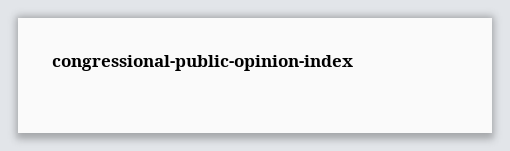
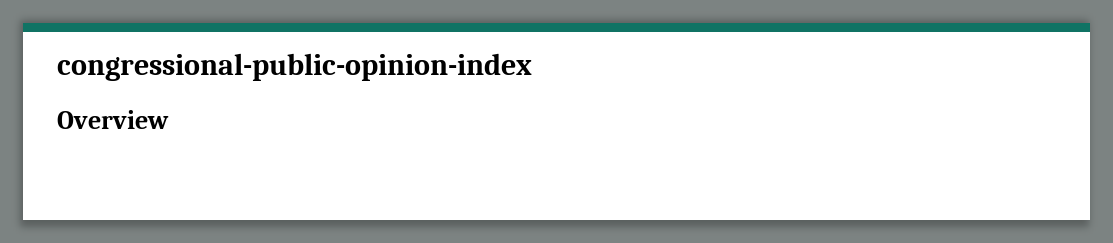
(353, 63) none -> [57,110,169,129] // Overview

